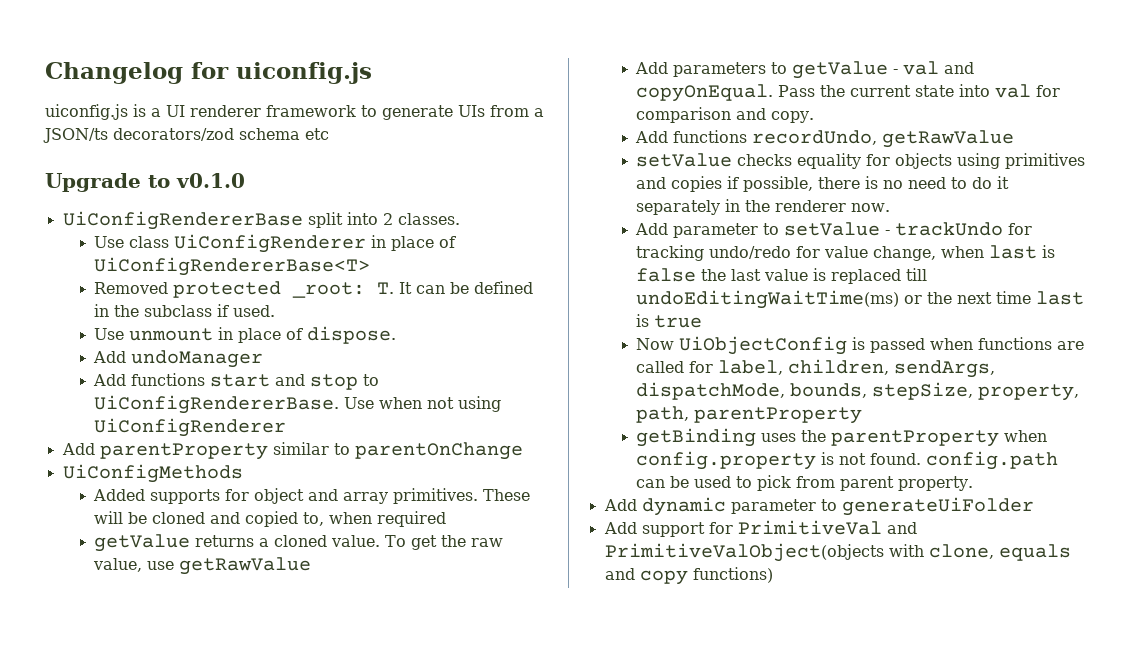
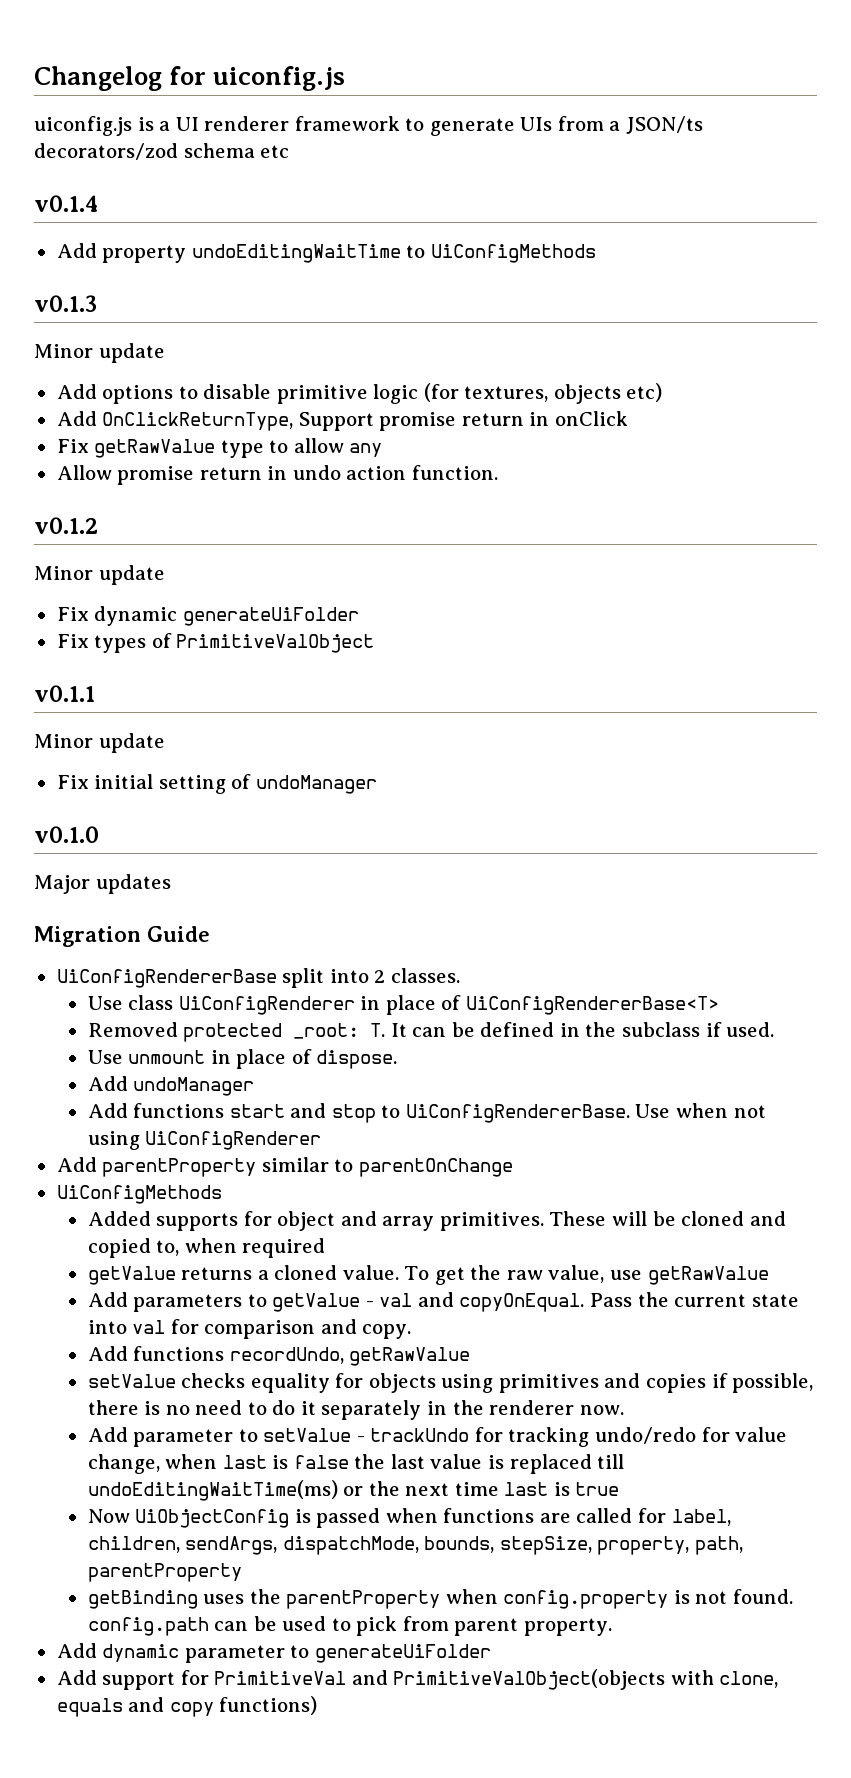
[45,173,245,192] Upgrade to v0.1.0 -> [34,195,98,212] [56,243,596,263] [34,295,97,312] [34,343,165,363] [56,383,663,404] [56,411,628,431] [56,438,383,458] [56,465,498,485] [34,517,98,534] [34,565,165,585] [56,606,359,626] [56,633,375,653] [34,685,95,702] [34,733,165,753] [56,774,377,794] [34,826,99,843] [34,874,171,894] [34,926,210,947] v0.1.4 // Add property undoEditingWaitTime to UiConfigMethods // v0.1.3 // Minor update // Add options to disable primitive logic (for textures, objects etc) // Add OnClickReturnType, Support promise return in onClick // Fix getRawValue type to allow any // Allow promise return in undo action function. // v0.1.2 // Minor update // Fix dynamic generateUiFolder // Fix types of PrimitiveValObject // v0.1.1 // Minor update // Fix initial setting of undoManager // v0.1.0 // Major updates // Migration Guide

